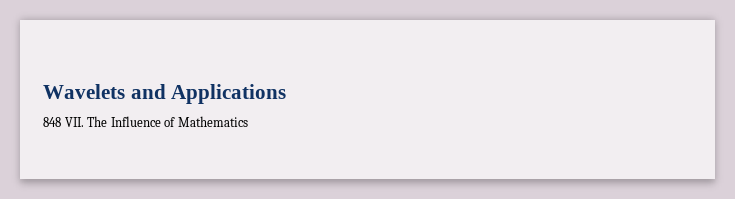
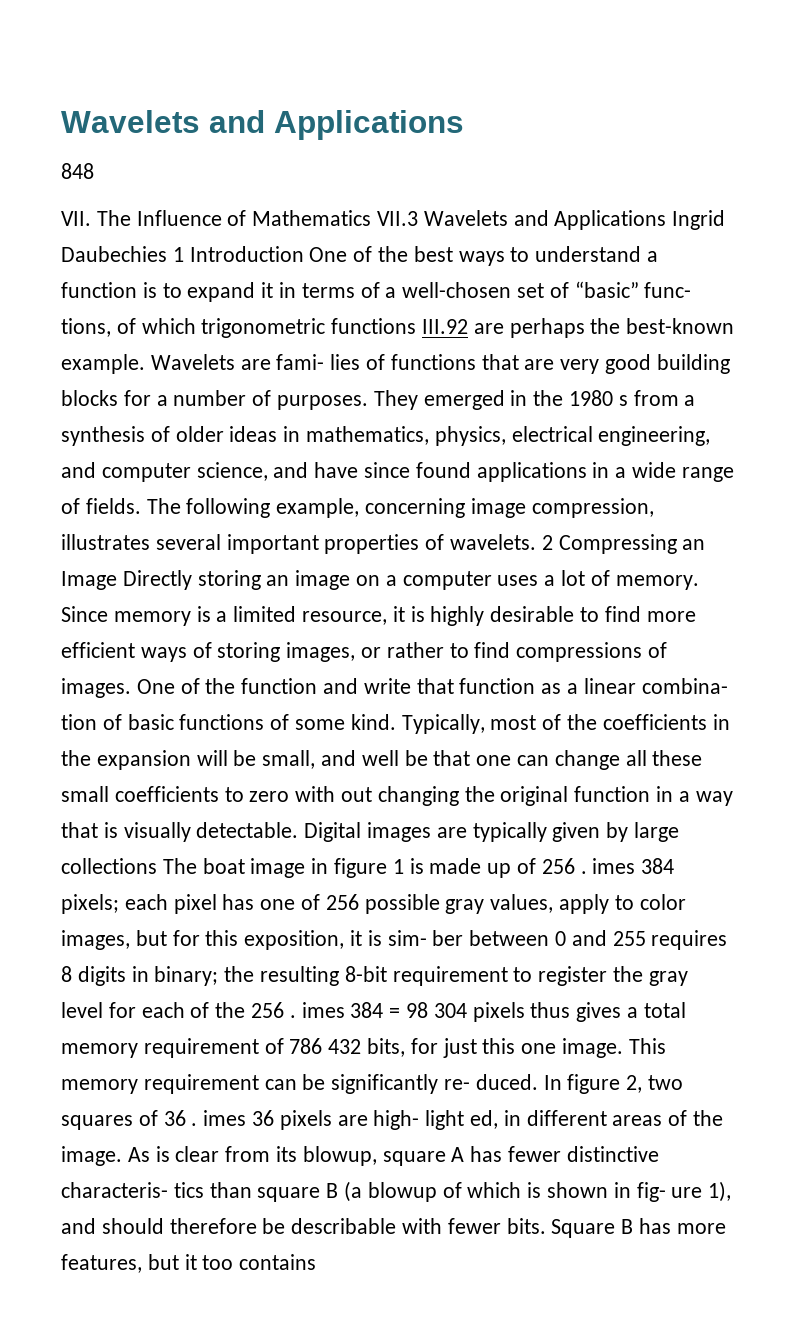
(61, 122) none -> (94, 171) //
(248, 121) none -> [377,210,726,230] [61,246,659,266] [61,281,692,302] [61,318,735,338] [61,354,730,374] [61,390,696,410] [61,426,711,446] [61,462,734,482] [61,498,654,518] [61,534,706,554] [61,570,699,590] [61,606,696,626] [61,642,668,662] [61,678,728,698] [61,714,730,734] [61,750,703,770] [61,786,733,806] [61,822,680,842] [61,858,675,878] [61,894,686,914] [61,930,728,950] [61,966,688,986] [61,1002,686,1022] [61,1038,666,1058] [61,1074,684,1094] [61,1110,724,1130] [61,1146,659,1166] [61,1181,732,1202] [61,1218,726,1238] [61,1254,317,1273] VII.3 Wavelets and Applications Ingrid Daubechies 1 Introduction One of the best ways to understand a function is to expand it in terms of a well-chosen set of “basic” func- tions, of which trigonometric functions III.92 are perhaps the best-known example. Wavelets are fami- lies of functions that are very good building blocks for a number of purposes. They emerged in the 1980 s from a synthesis of older ideas in mathematics, physics, electrical engineering, and computer science, and have since found applications in a wide range of fields. The following example, concerning image compression, illustrates several important properties of wavelets. 2 Compressing an Image Directly storing an image on a computer uses a lot of memory. Since memory is a limited resource, it is highly desirable to find more efficient ways of storing images, or rather to find compressions of images. One of the function and write that function as a linear combina- tion of basic functions of some kind. Typically, most of the coefficients in the expansion will be small, and well be that one can change all these small coefficients to zero with out changing the original function in a way that is visually detectable. Digital images are typically given by large collections The boat image in figure 1 is made up of 256 . imes 384 pixels; each pixel has one of 256 possible gray values, apply to color images, but for this exposition, it is sim- ber between 0 and 255 requires 8 digits in binary; the resulting 8-bit requirement to register the gray level for each of the 256 . imes 384 = 98 304 pixels thus gives a total memory requirement of 786 432 bits, for just this one image. This memory requirement can be significantly re- duced. In figure 2, two squares of 36 . imes 36 pixels are high- light ed, in different areas of the image. As is clear from its blowup, square A has fewer distinctive characteris- tics than square B (a blowup of which is shown in fig- ure 1), and should therefore be describable with fewer bits. Square B has more features, but it too contains

